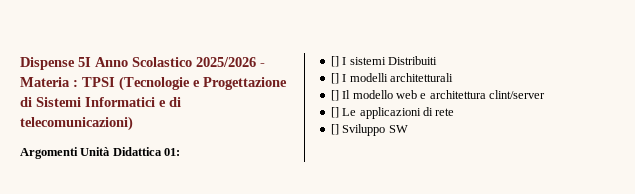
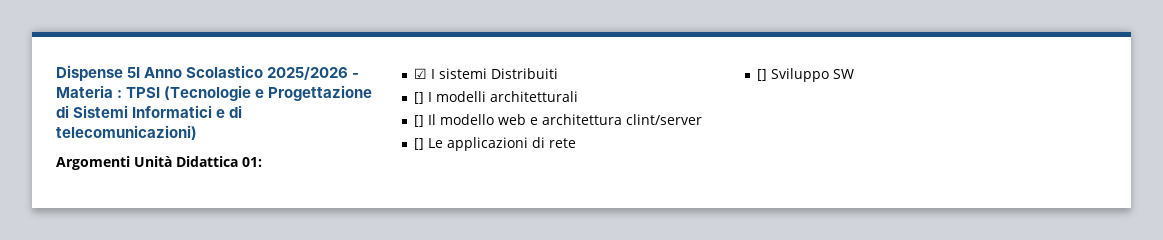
[330,56,339,67] [] -> [413,68,427,79] ☑

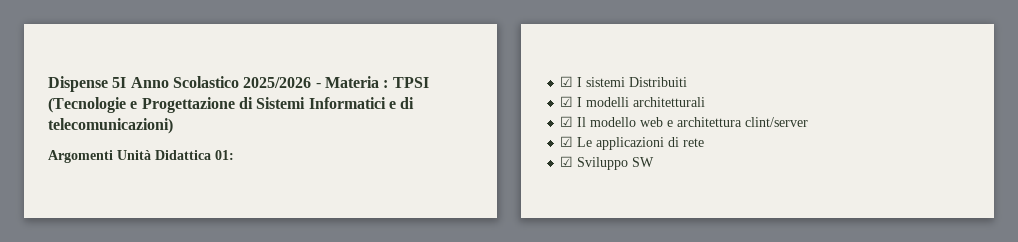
[413,92,424,104] [] -> [560,96,574,107] ☑
[413,115,424,127] [] -> [560,116,574,127] ☑
[413,138,424,150] [] -> [560,136,574,147] ☑
[756,69,767,81] [] -> [560,156,574,167] ☑

